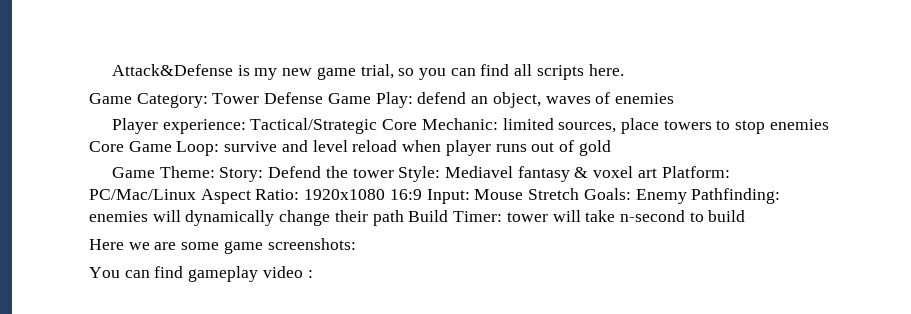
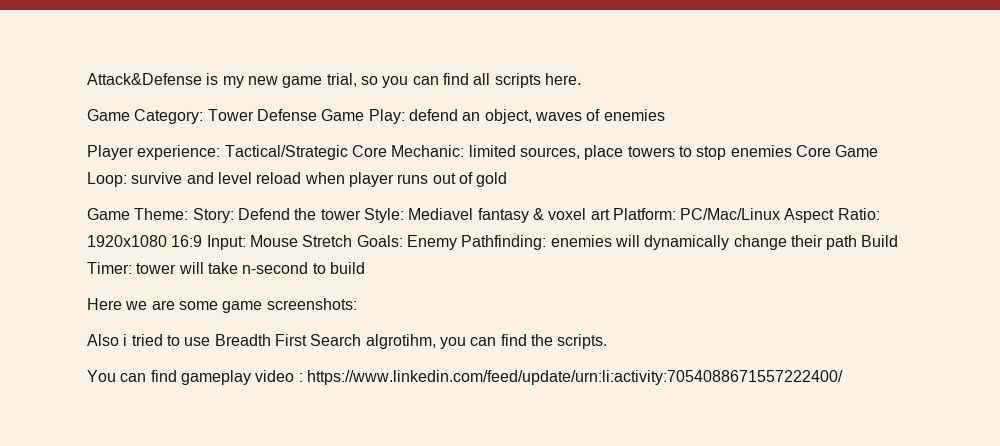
(356, 244) none -> [87,334,608,349] // Also i tried to use Breadth First Search algrotihm, you can find the scripts.
(313, 274) none -> [306,370,843,385] https://www.linkedin.com/feed/update/urn:li:activity:7054088671557222400/

